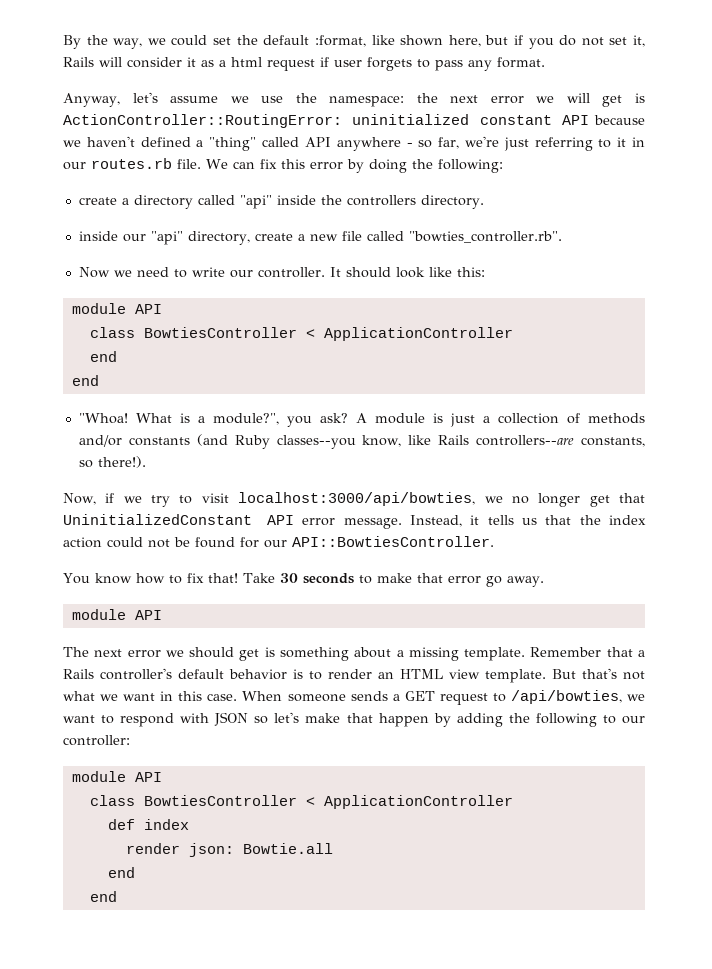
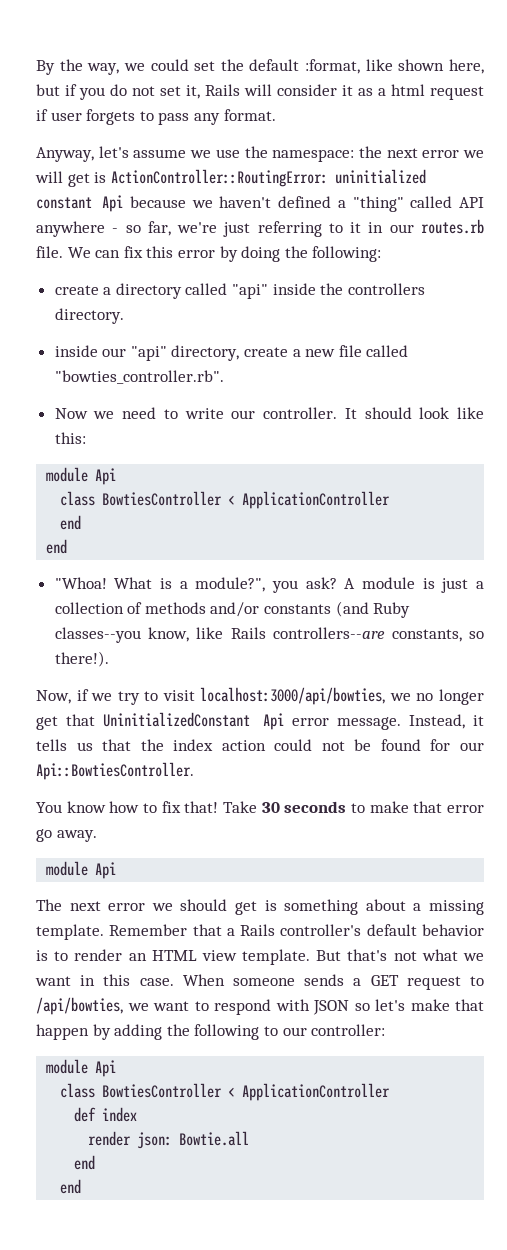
[562,115,590,125] API -> [102,195,124,212] Api
[134,304,162,314] API -> [95,468,117,485] Api
[267,515,294,525] API -> [262,713,284,730] Api
[292,536,494,547] API::BowtiesController. -> [36,762,194,780] Api::BowtiesController.
[134,610,162,620] API -> [95,862,117,879] Api
[134,772,162,782] API -> [95,1060,117,1077] Api

